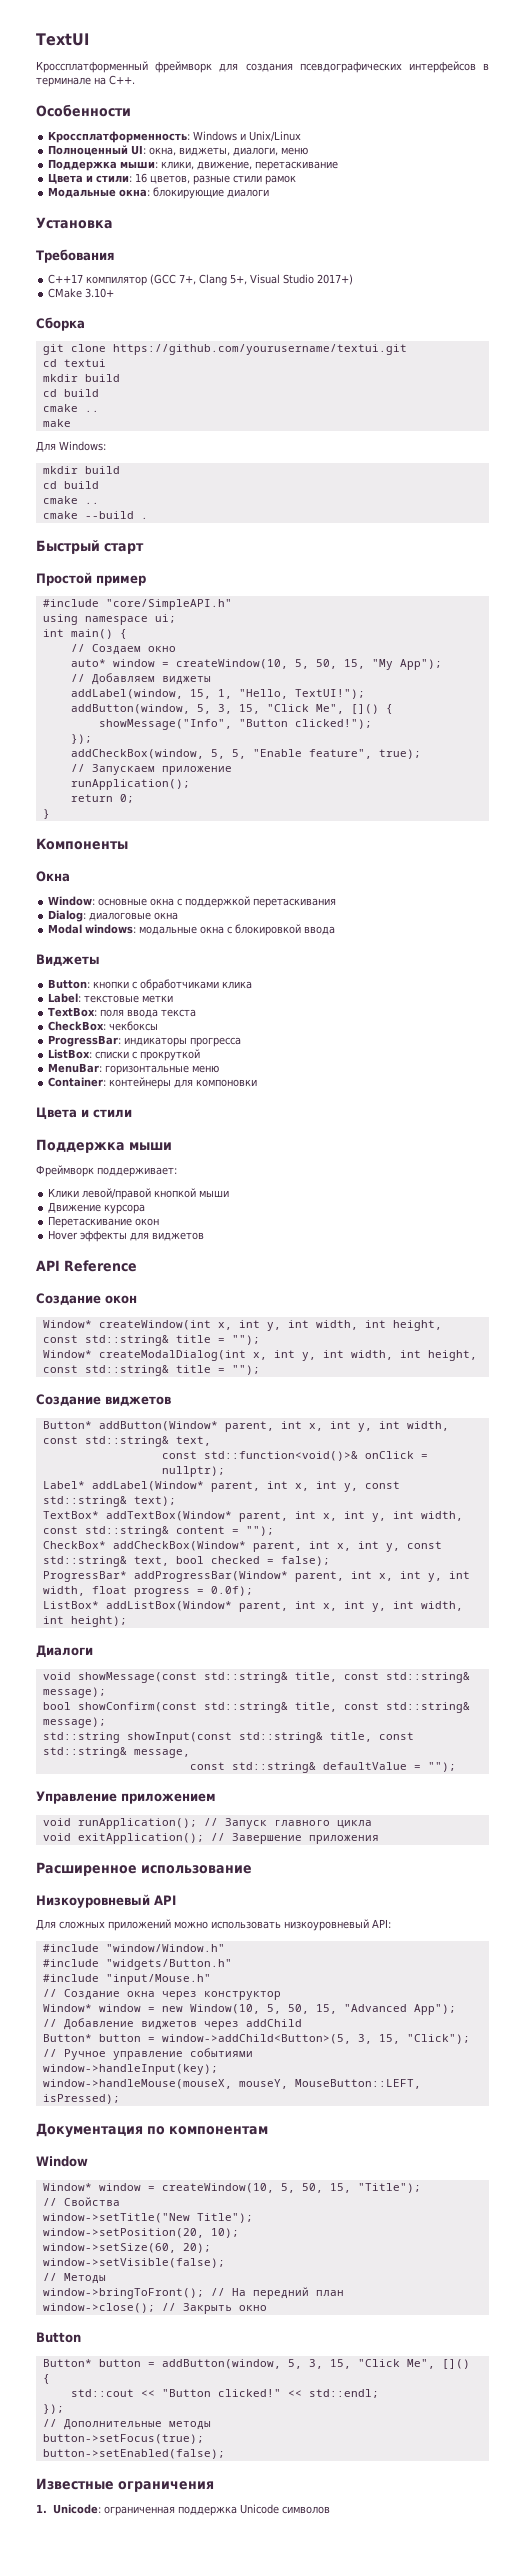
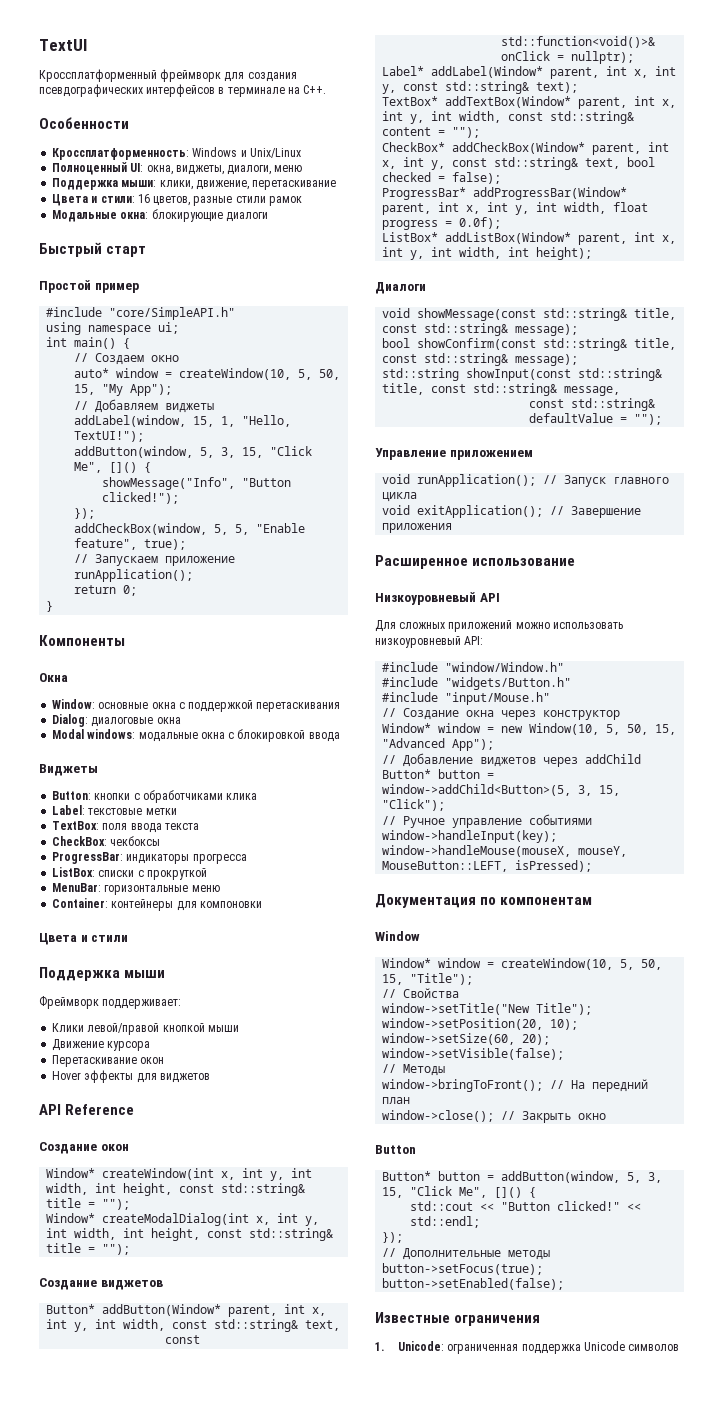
[36,217,113,229] [36,249,115,263] [48,274,354,286] [48,288,115,298] [36,317,85,331] [42,344,407,355] [42,359,106,367] [42,374,120,382] [42,389,99,397] [42,404,99,412] [42,419,71,427] [36,441,106,452] [42,466,120,474] [42,481,99,489] [42,496,99,504] [42,511,148,519] // Установка // Требования // C++17 компилятор (GCC 7+, Clang 5+, Visual Studio 2017+) // CMake 3.10+ // Сборка // git clone https://github.com/yourusername/textui.git // cd textui // mkdir build // cd build // cmake .. // make // Для Windows: // mkdir build // cd build // cmake .. // cmake --build . -> (268, 217) none

